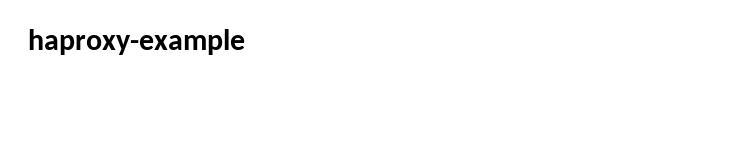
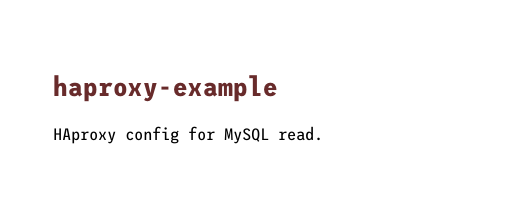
(245, 42) none -> [53,126,323,144] // HAproxy config for MySQL read.

